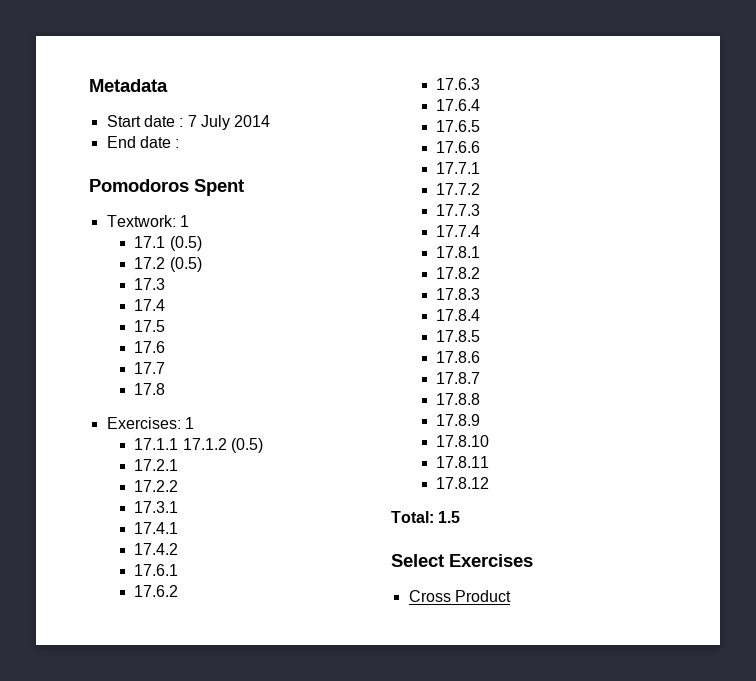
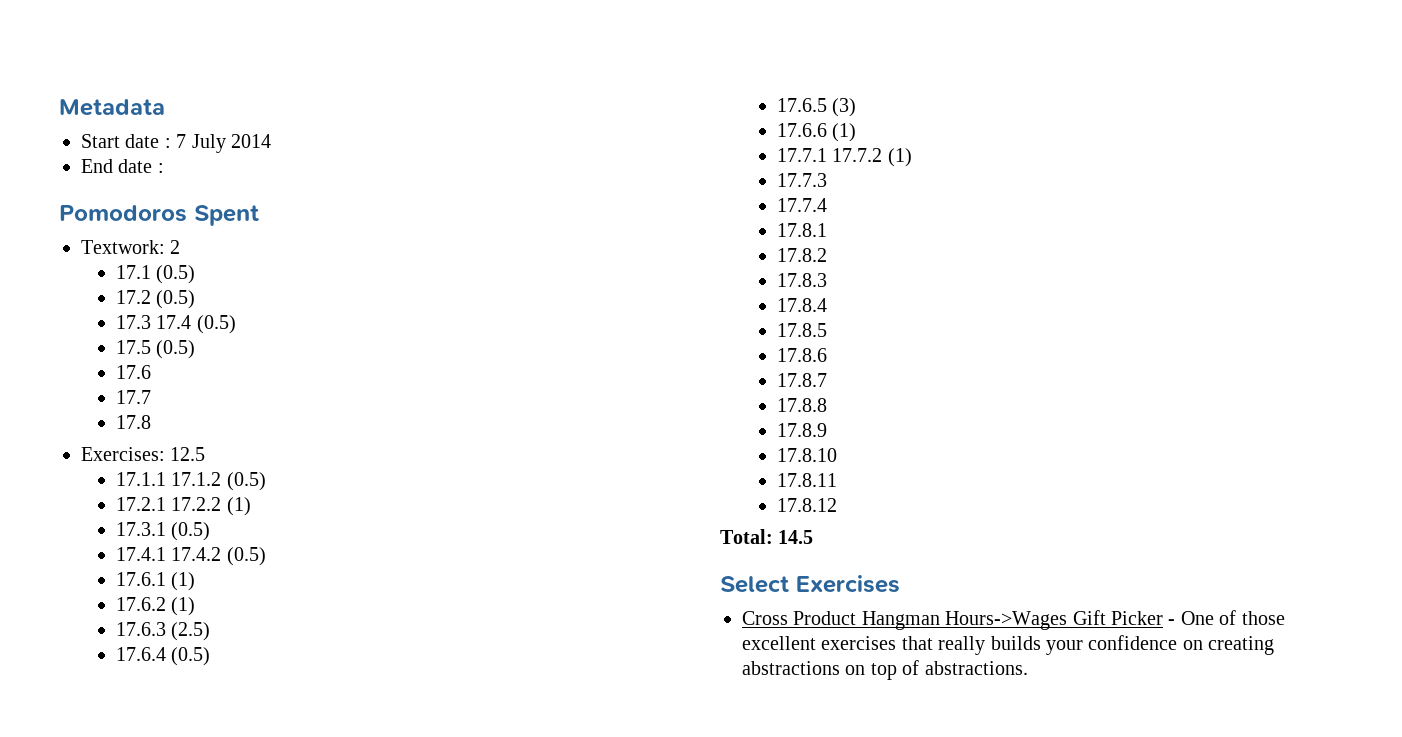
[179,215,189,227] 1 -> [170,240,181,254] 2
(166, 284) // -> (152, 322) none
(166, 305) none -> [196,315,236,334] (0.5)
(166, 326) none -> [156,340,196,359] (0.5)
[184,417,194,429] 1 -> [170,447,206,461] 12.5
(179, 465) // -> (167, 504) none
(179, 486) none -> [226,497,251,516] (1)
(179, 507) none -> [171,522,211,541] (0.5)
(179, 528) // -> (167, 554) none
(179, 549) none -> [226,547,266,566] (0.5)
(179, 570) none -> [171,572,196,591] (1)
(179, 591) none -> [171,597,196,616] (1)
(481, 84) none -> [171,622,211,641] (2.5)
(481, 105) none -> [171,647,211,666] (0.5)
(481, 126) none -> [832,98,857,117] (3)
(481, 147) none -> [832,123,857,142] (1)
(481, 168) // -> (828, 155) none
(481, 189) none -> [887,148,912,167] (1)
[438,511,461,523] 1.5 -> [778,530,814,544] 14.5
(511, 596) none -> [861,610,1285,630] [742,635,1275,655] [742,660,1028,680] Hangman Hours->Wages Gift Picker - One of those excellent exercises that really builds your confidence on creating abstractions on top of abstractions.

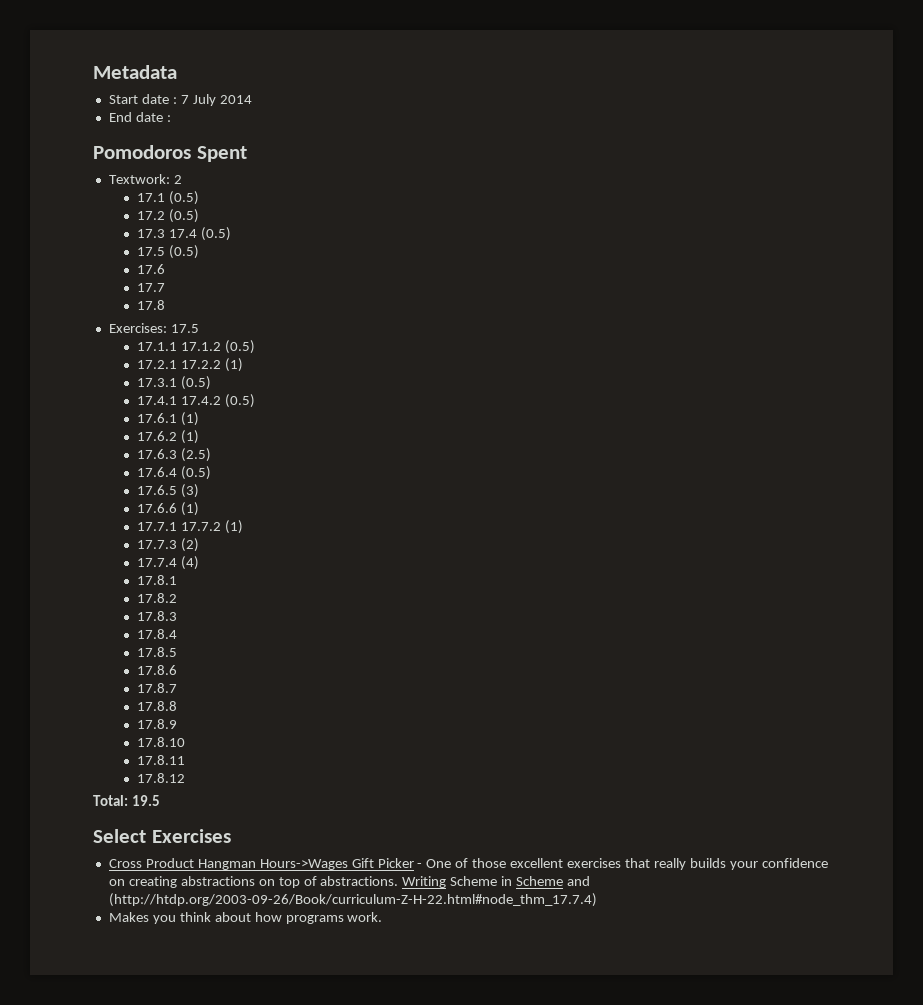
[170,447,206,461] 12.5 -> [170,324,199,333] 17.5
(828, 180) none -> [181,538,200,552] (2)
(828, 205) none -> [181,556,200,570] (4)
[778,530,814,544] 14.5 -> [131,795,160,806] 19.5
(1028, 668) none -> [402,876,591,888] [108,893,597,907] [108,912,383,924] Writing Scheme in Scheme and (http://htdp.org/2003-09-26/Book/curriculum-Z-H-22.html#node_thm_17.7.4) // Makes you think about how programs work.

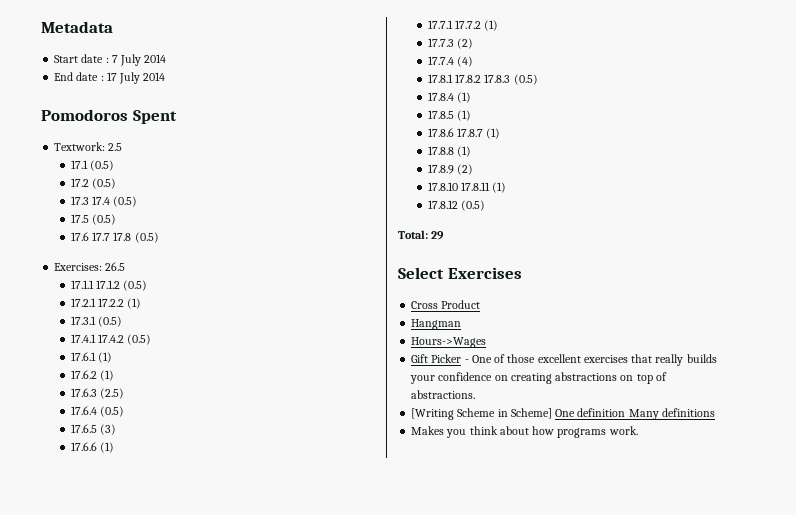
(171, 118) none -> [106,72,166,84] 17 July 2014
[173,175,182,184] 2 -> [108,143,123,151] 2.5
(166, 269) // -> (89, 236) none
(166, 287) // -> (111, 236) none
(166, 305) none -> [134,232,159,243] (0.5)
[170,324,199,333] 17.5 -> [105,262,126,271] 26.5
(178, 580) // -> (453, 78) none
(178, 598) // -> (482, 78) none
(178, 616) none -> [513,74,538,85] (0.5)
(178, 634) none -> [457,92,472,103] (1)
(178, 652) none -> [457,110,472,121] (1)
(178, 670) // -> (454, 132) none
(178, 688) none -> [486,128,501,139] (1)
(178, 706) none -> [457,146,472,157] (1)
(178, 724) none -> [457,164,474,175] (2)
(186, 742) // -> (458, 186) none
(186, 760) none -> [492,182,507,193] (1)
(186, 778) none -> [461,200,486,211] (0.5)
[131,795,160,806] 19.5 -> [431,231,445,240] 29
(194, 863) none -> (481, 304) //
(256, 864) none -> (462, 324) //
(348, 864) none -> (487, 342) //
[402,876,447,888] Writing -> [411,408,455,420] // [Writing
[516,876,591,886] [108,893,597,907] Scheme and (http://htdp.org/2003-09-26/Book/curriculum-Z-H-22.html#node_thm_17.7.4) -> [510,408,715,420] Scheme] One definition Many definitions

